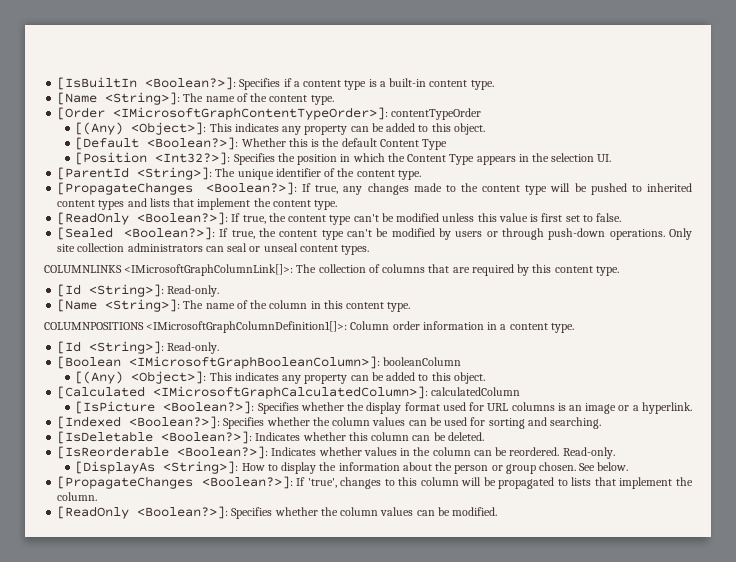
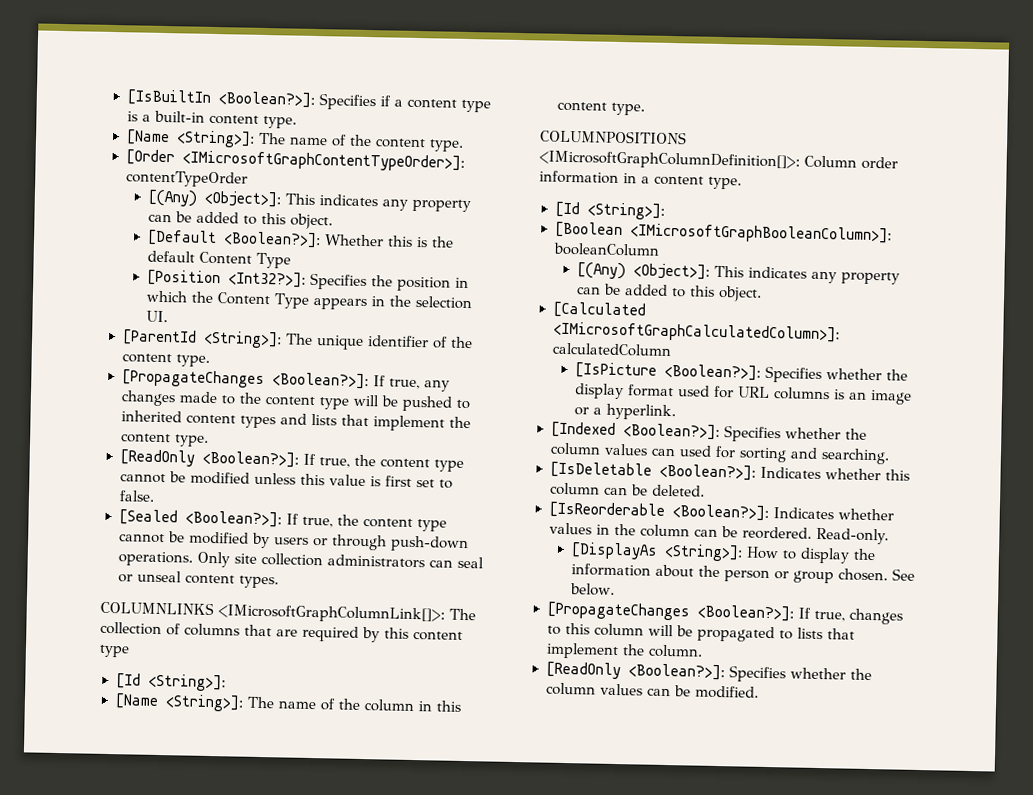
[353,214,379,222] can't -> [119,473,166,484] cannot
[346,229,372,237] can't -> [118,533,165,544] cannot
[595,266,619,276] [57,284,220,297] type. // [Id <String>]: Read-only. -> [99,644,130,658] [115,673,226,692] type // [Id <String>]:
[146,321,348,333] <IMicrosoftGraphColumnDefinition1[]>: -> [539,150,800,171] <IMicrosoftGraphColumnDefinition[]>:
[167,342,220,354] Read-only. -> (665, 211) none
[429,417,442,426] be -> (676, 452) none
[307,478,337,488] 'true', -> [813,610,845,622] true,

